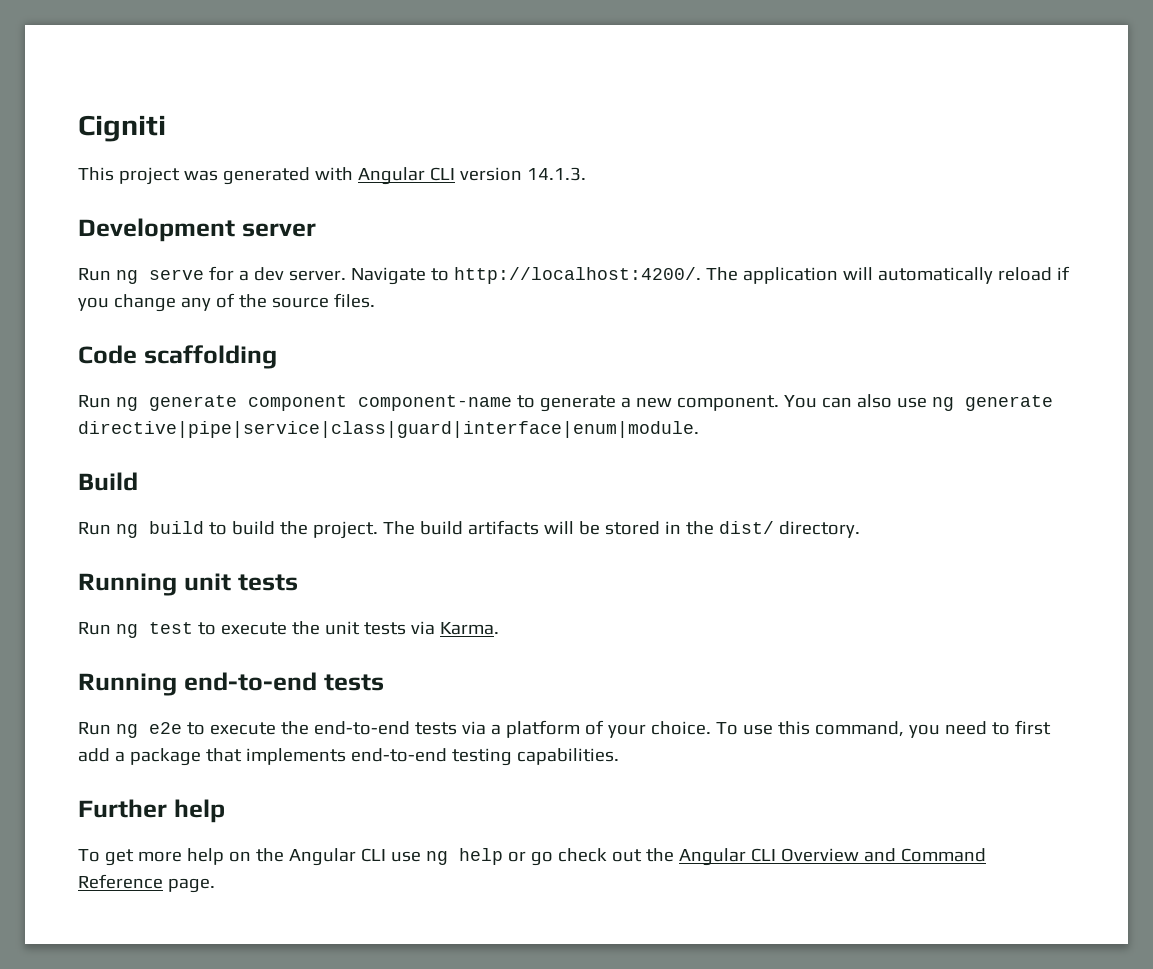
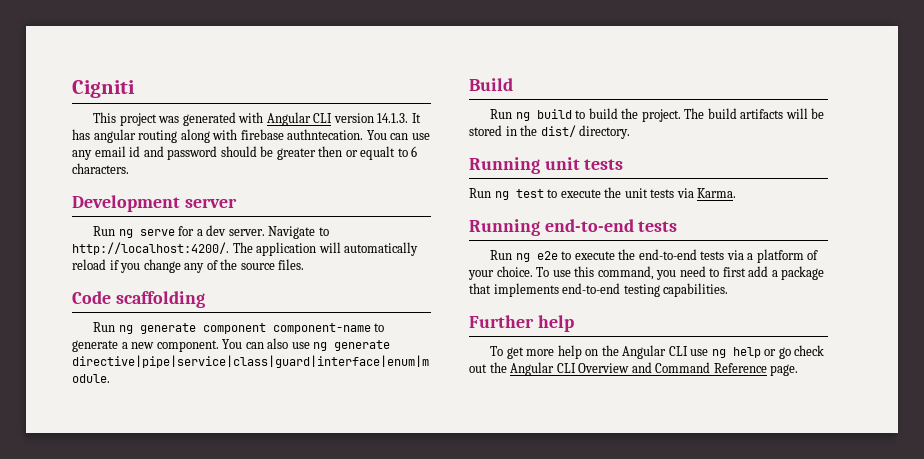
(586, 174) none -> [411,113,421,123] [72,129,430,143] [72,146,418,160] [72,163,129,174] It has angular routing along with firebase authntecation. You can use any email id and password should be greater then or equalt to 6 characters.

